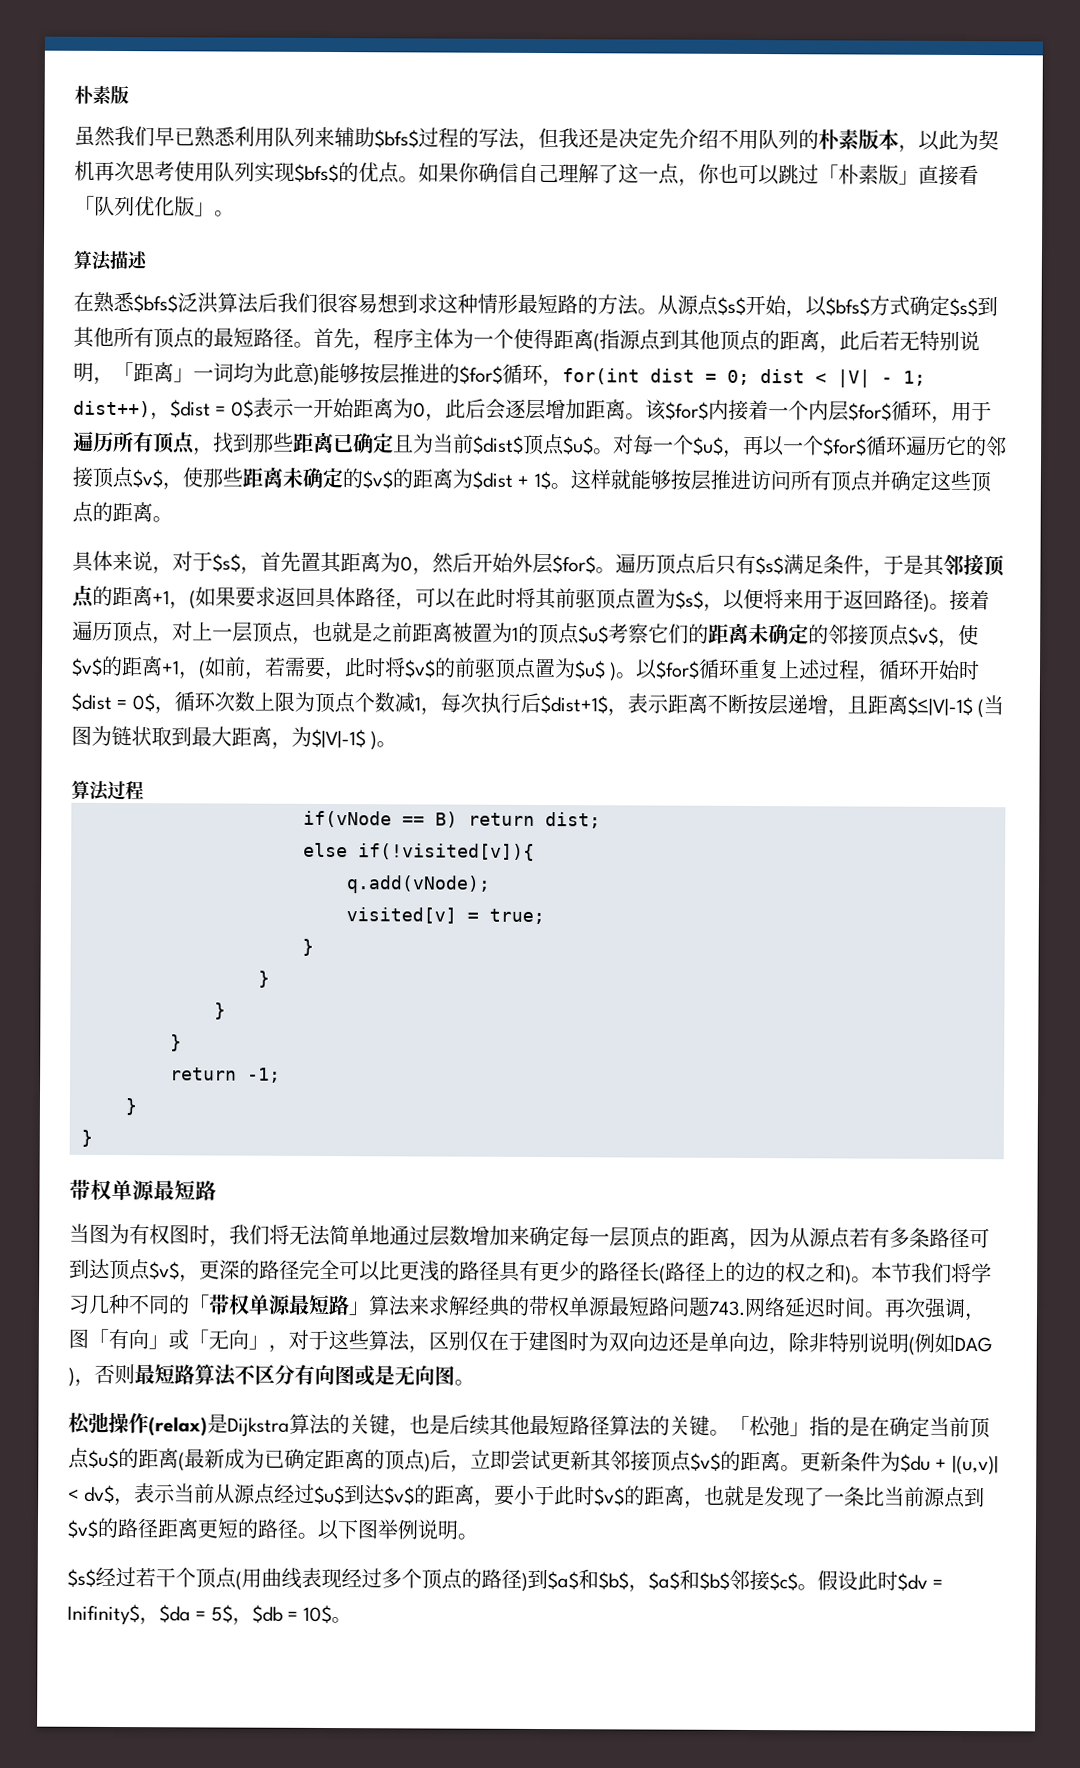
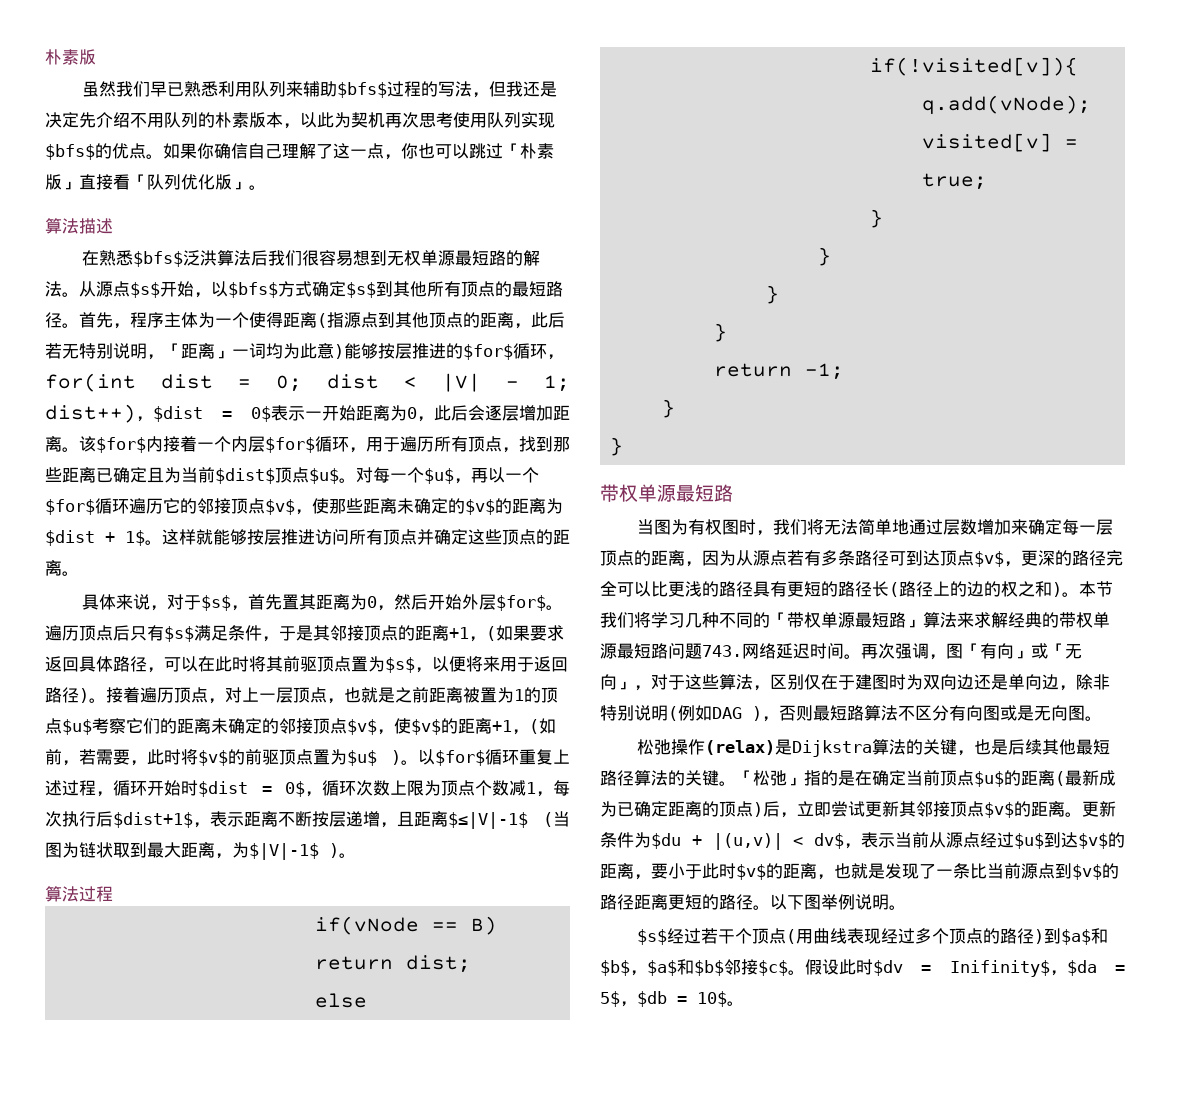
[417,293,518,314] 求这种情形 -> [386,250,455,266] 无权单源
[597,294,618,315] 方 -> [522,250,540,266] 解
[559,1261,580,1282] 少 -> [804,581,821,597] 短

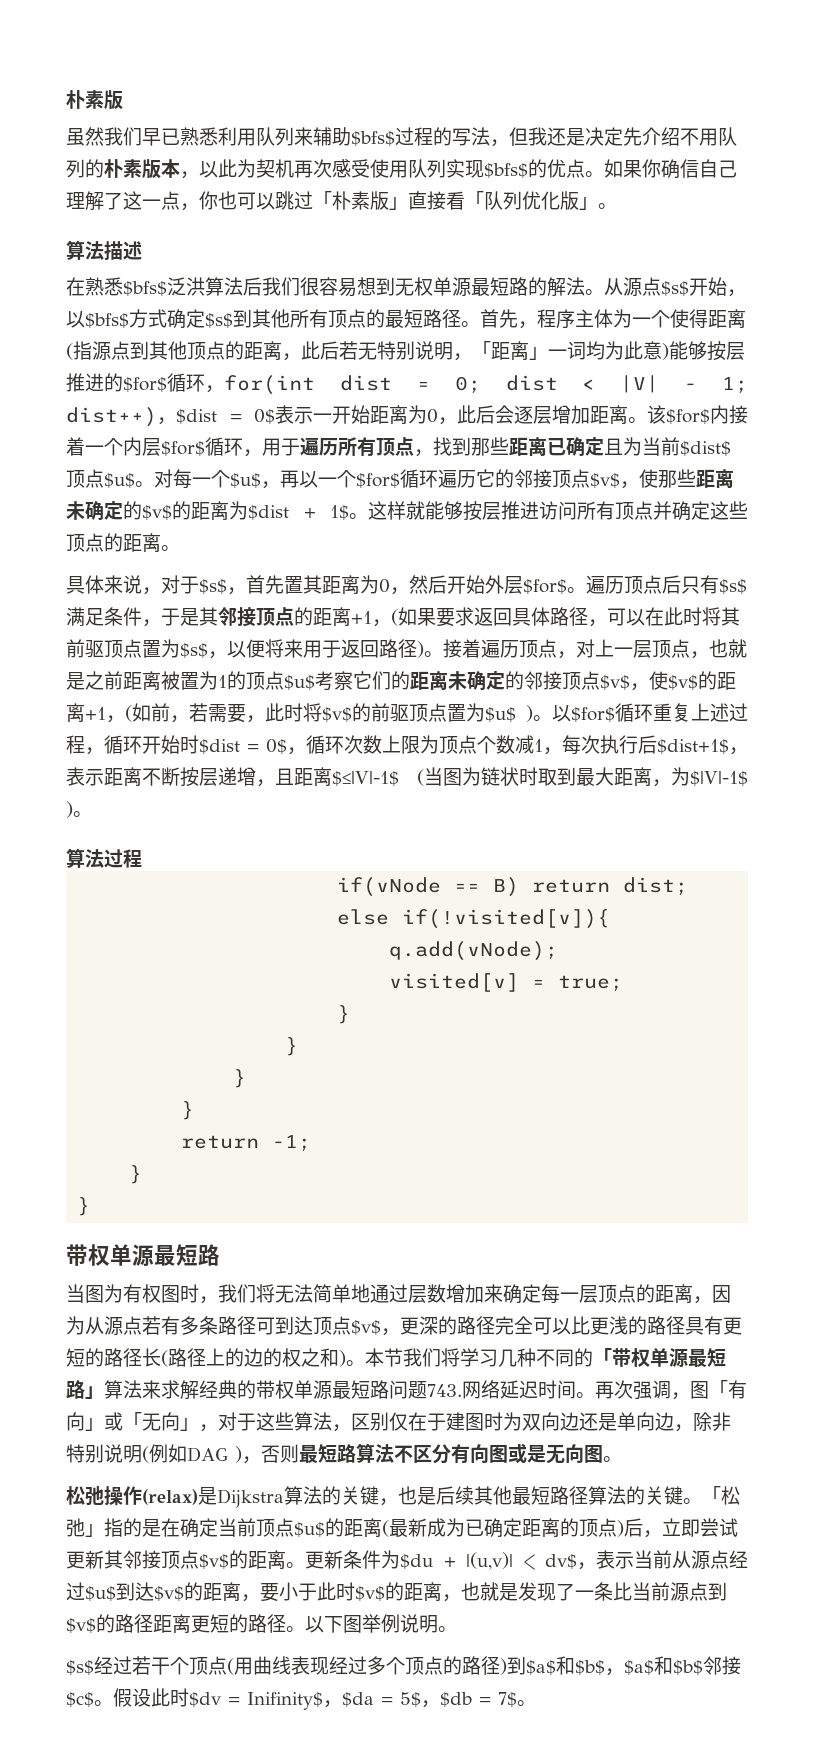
[419,112,453,128] 思考 -> [332,159,370,178] 感受
(113, 850) none -> [519,767,538,786] 时
[697,991,727,1007] 10$ -> [498,1692,517,1707] 7$

